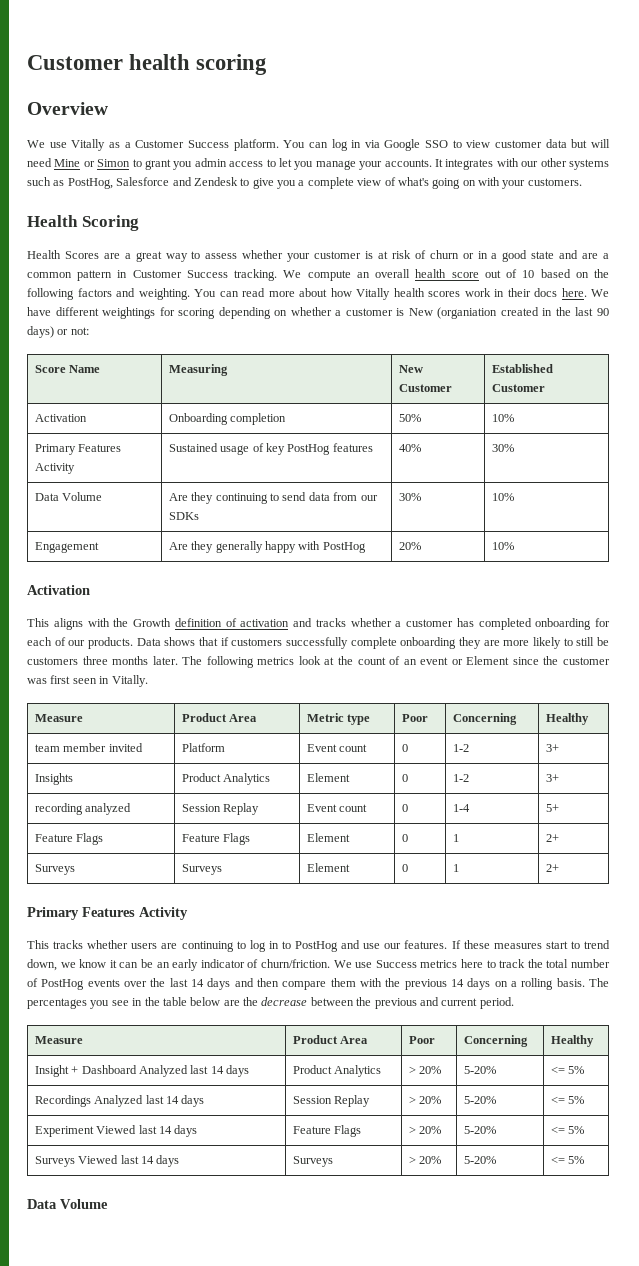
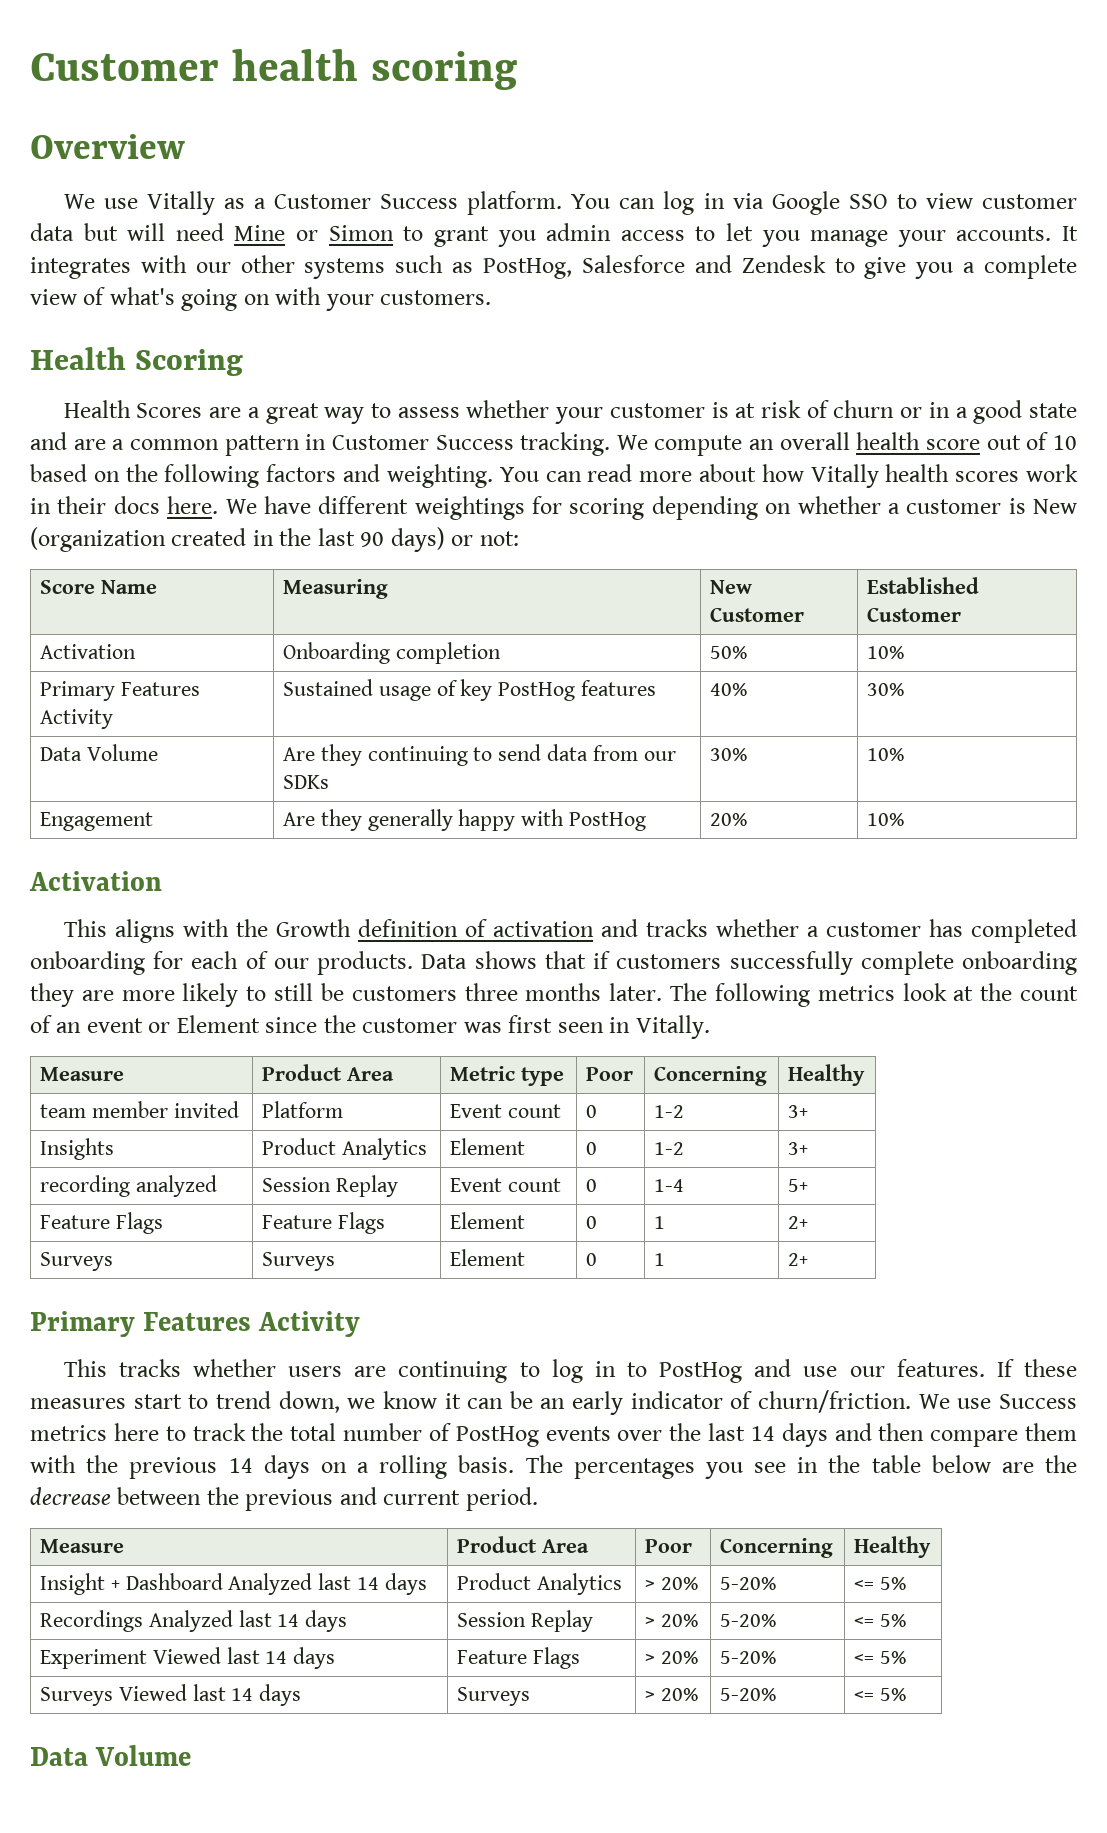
[437,307,498,319] (organiation -> [30,527,166,552] (organization

